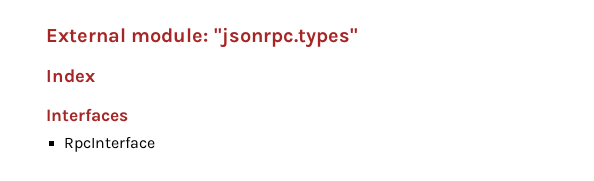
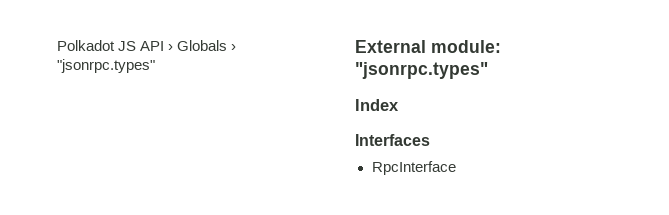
(46, 35) none -> [57,40,237,51] [57,59,155,73] Polkadot JS API › Globals › "jsonrpc.types" //

